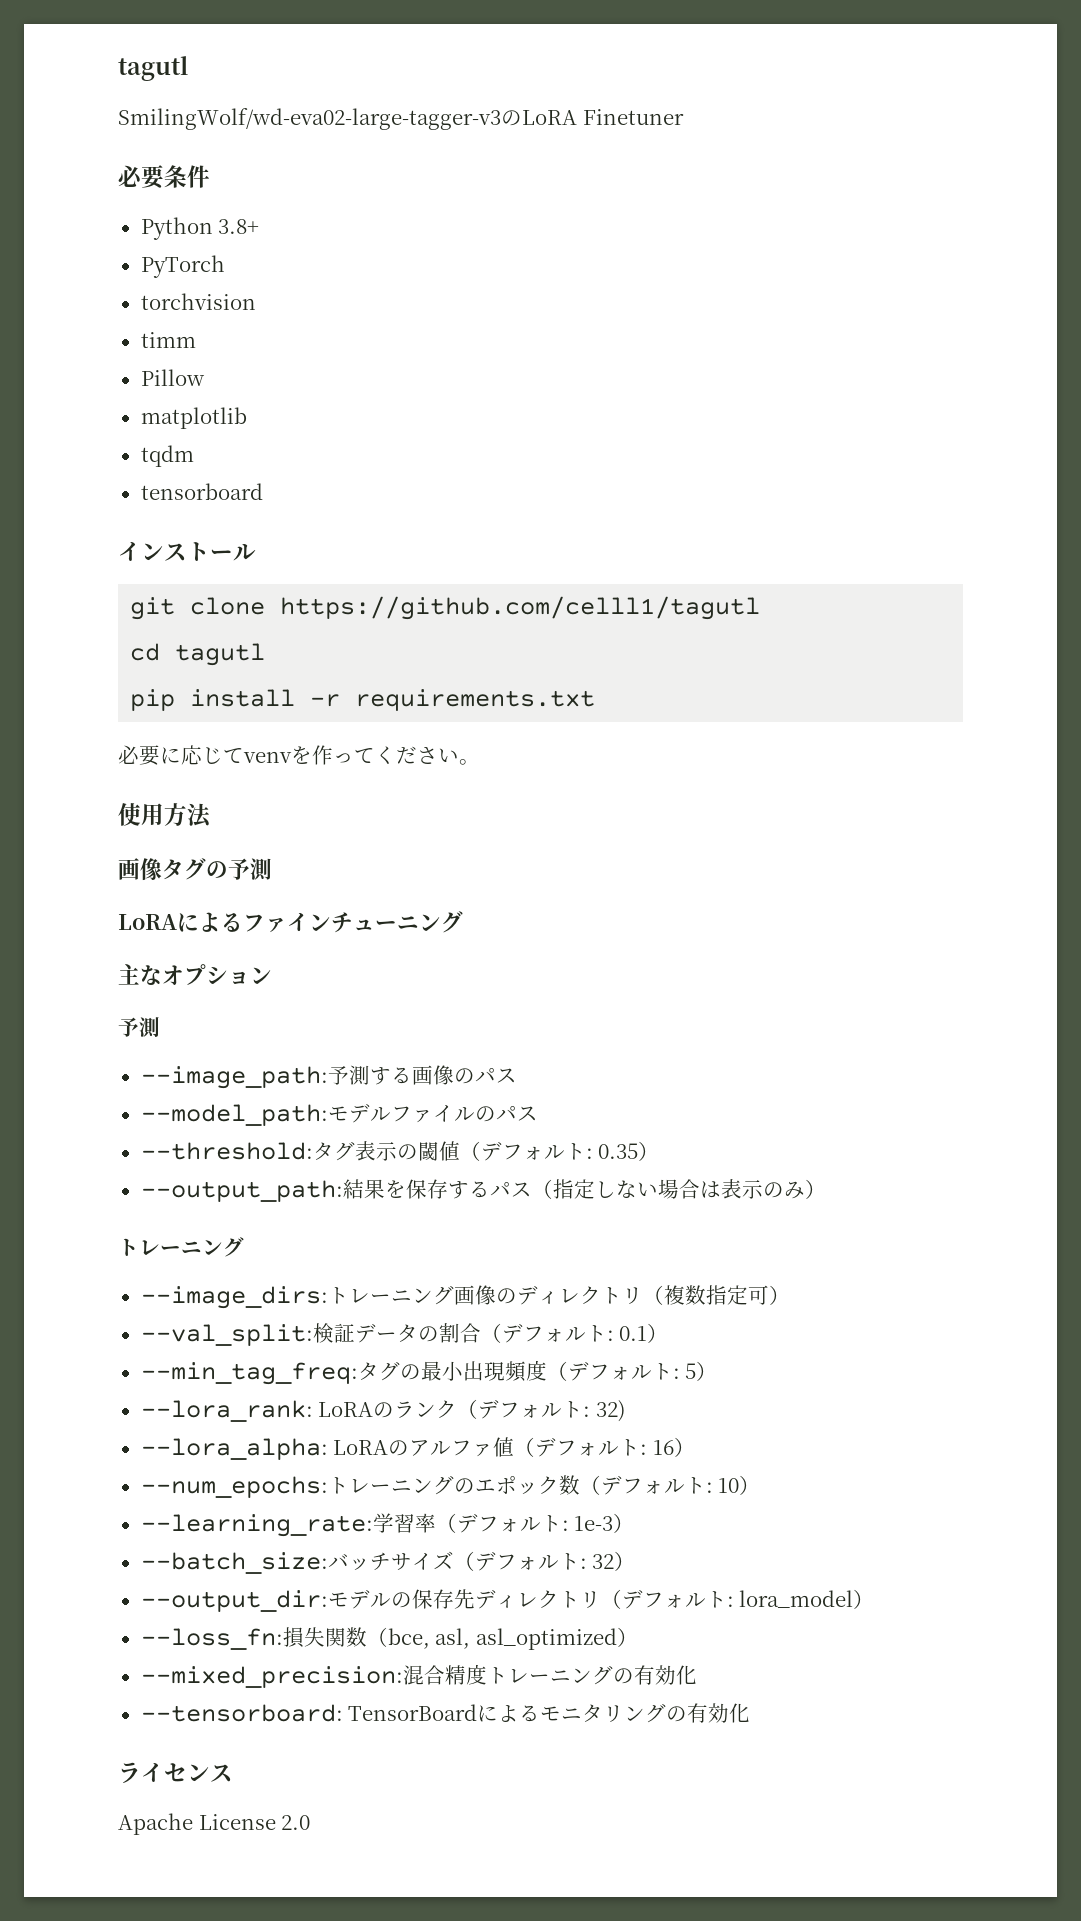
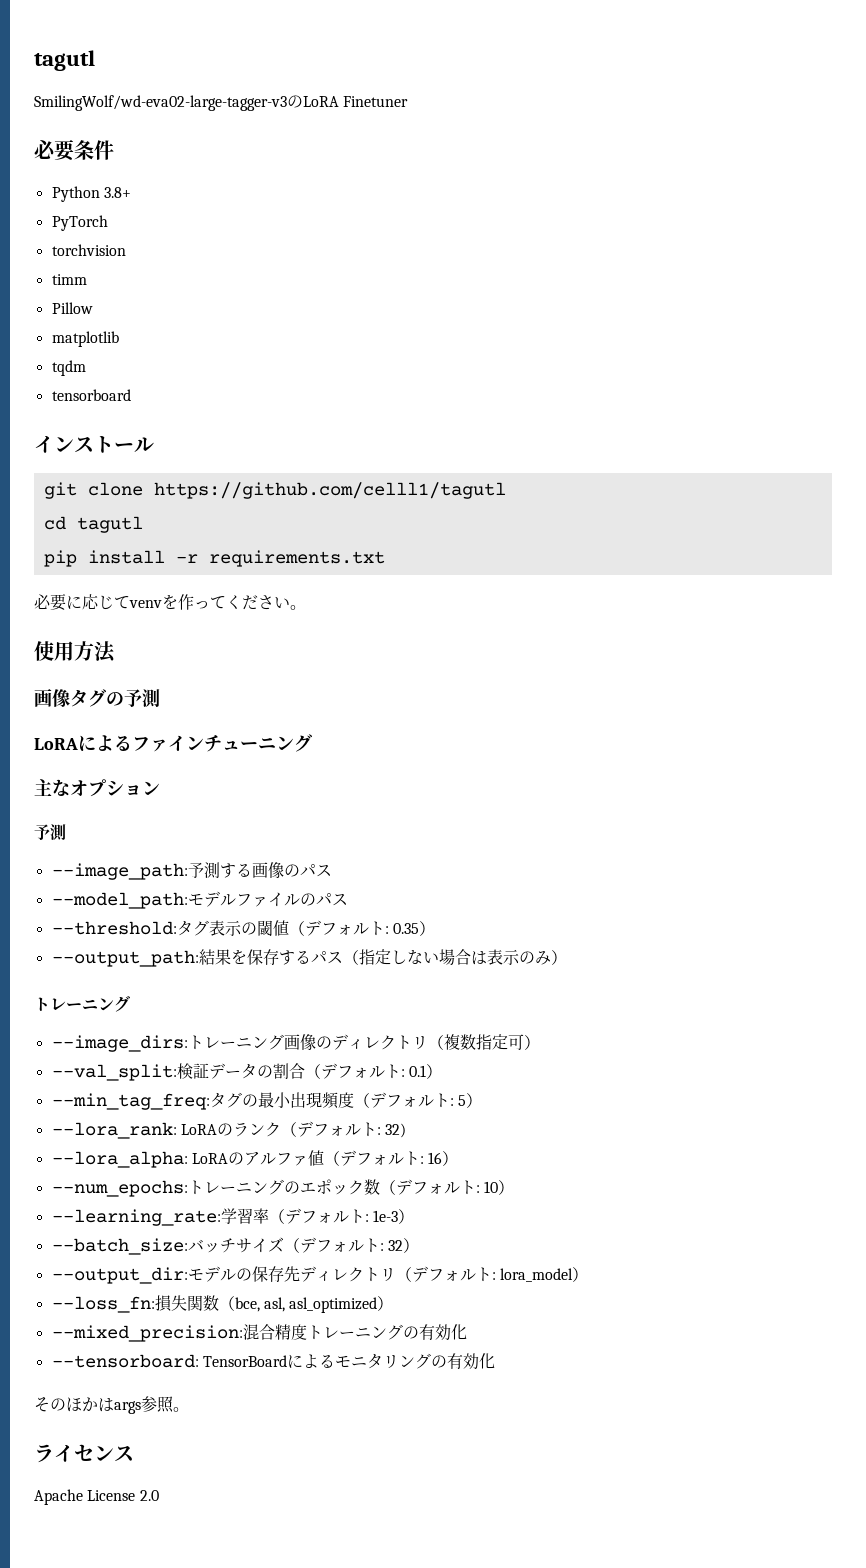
(751, 1713) none -> [34,1396,189,1414] // そのほかはargs参照。

